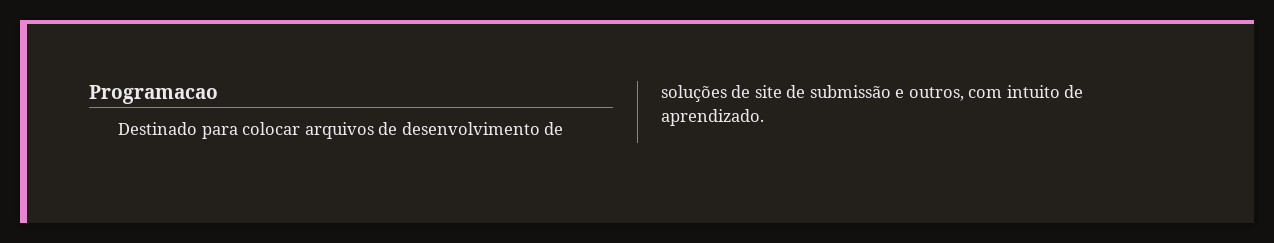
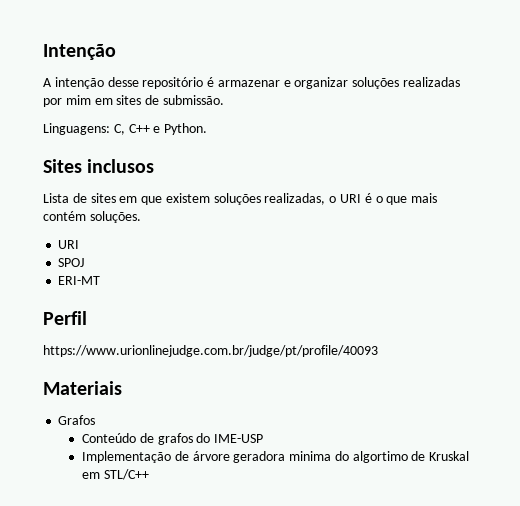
[89,85,218,104] [118,122,564,139] [661,85,1084,102] [661,109,764,126] Programacao // Destinado para colocar arquivos de desenvolvimento de soluções de site de submissão e outros, com intuito de aprendizado. -> [43,44,116,60] [43,77,461,89] [43,95,224,107] [43,123,208,135] [43,159,155,173] [43,193,438,205] [43,211,141,223] [58,240,80,249] [58,258,85,267] [58,276,101,285] [43,311,87,325] [43,345,378,357] [43,381,122,395] [58,415,96,425] [81,433,264,445] [81,451,470,463] [81,469,149,480] Intenção // A intenção desse repositório é armazenar e organizar soluções realizadas por mim em sites de submissão. // Linguagens: C, C++ e Python. // Sites inclusos // Lista de sites em que existem soluções realizadas, o URI é o que mais contém soluções. // URI // SPOJ // ERI-MT // Perfil // https://www.urionlinejudge.com.br/judge/pt/profile/40093 // Materiais // Grafos // Conteúdo de grafos do IME-USP // Implementação de árvore geradora minima do algortimo de Kruskal em STL/C++

